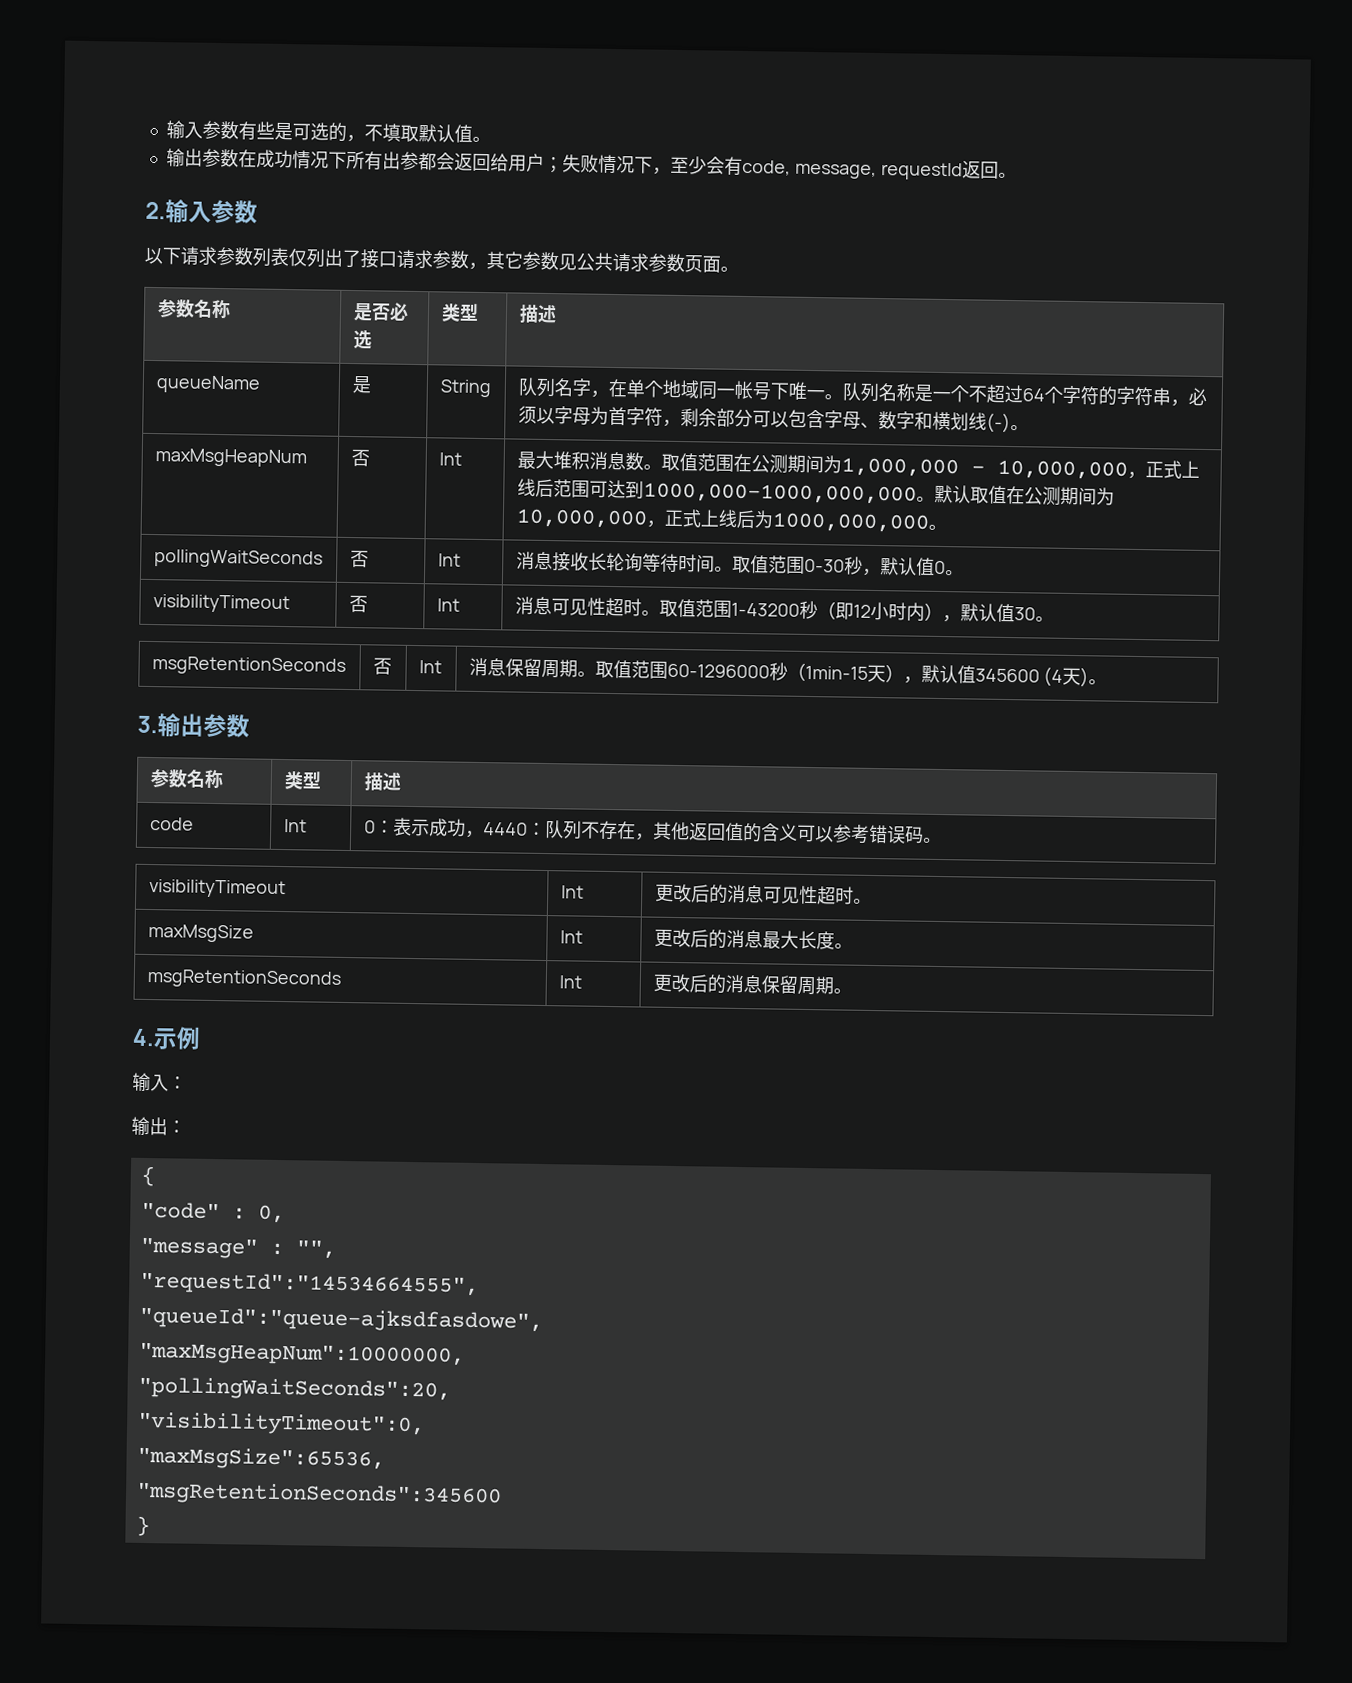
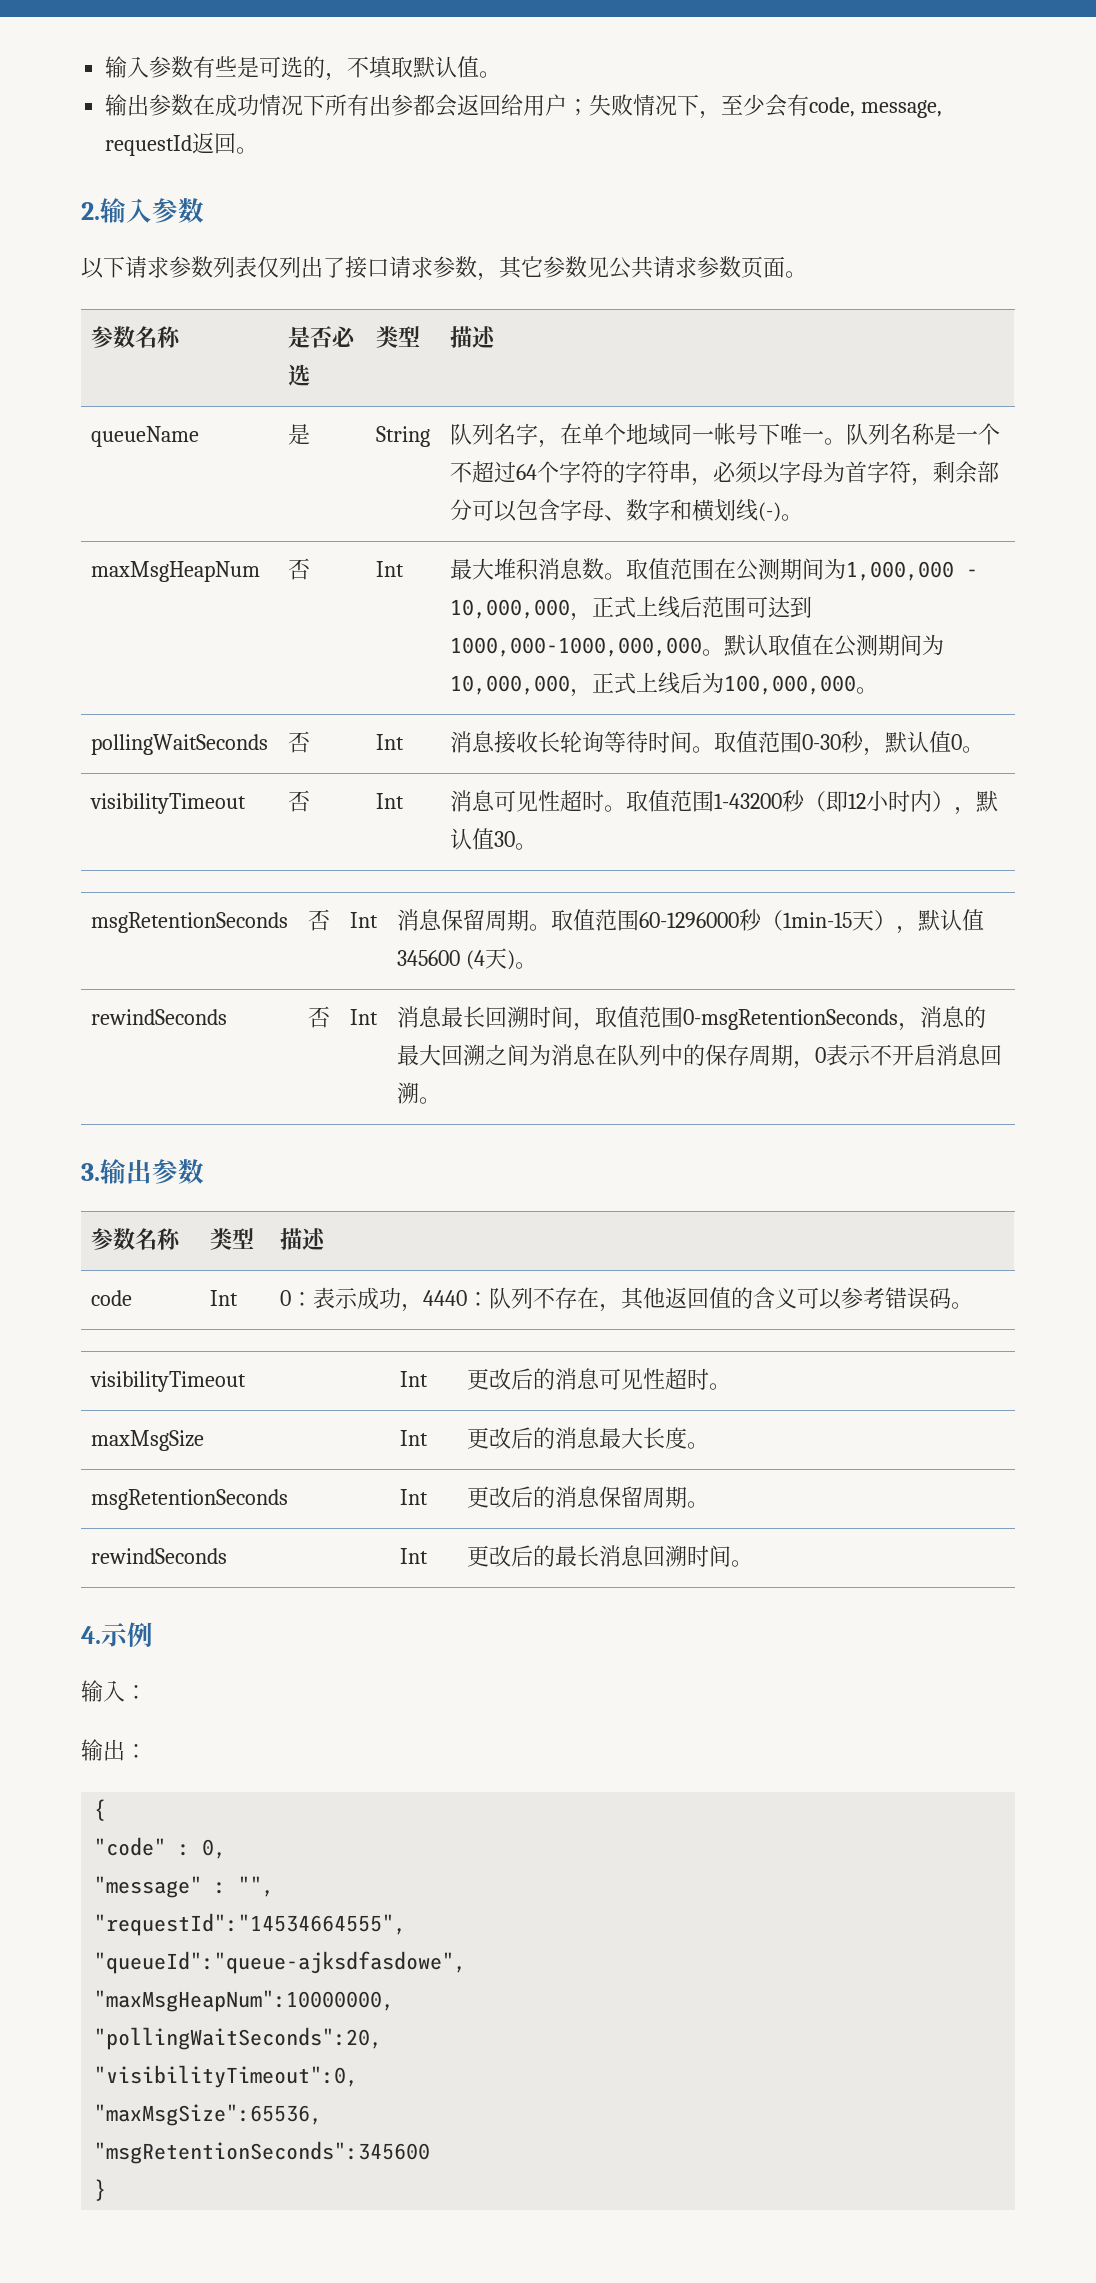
[771,512,929,533] 1000,000,000 -> [723,675,856,695] 100,000,000
(1108, 682) none -> [90,1009,227,1025] [307,1006,330,1028] [349,1009,378,1025] [396,1006,986,1031] [396,1044,1002,1069] [396,1082,441,1104] // rewindSeconds | 否 | Int | 消息最长回溯时间，取值范围0-msgRetentionSeconds，消息的最大回溯之间为消息在队列中的保存周期，0表示不开启消息回溯。
(852, 991) none -> [90,1548,227,1564] [399,1548,428,1564] [466,1545,753,1567] // rewindSeconds | Int | 更改后的最长消息回溯时间。

